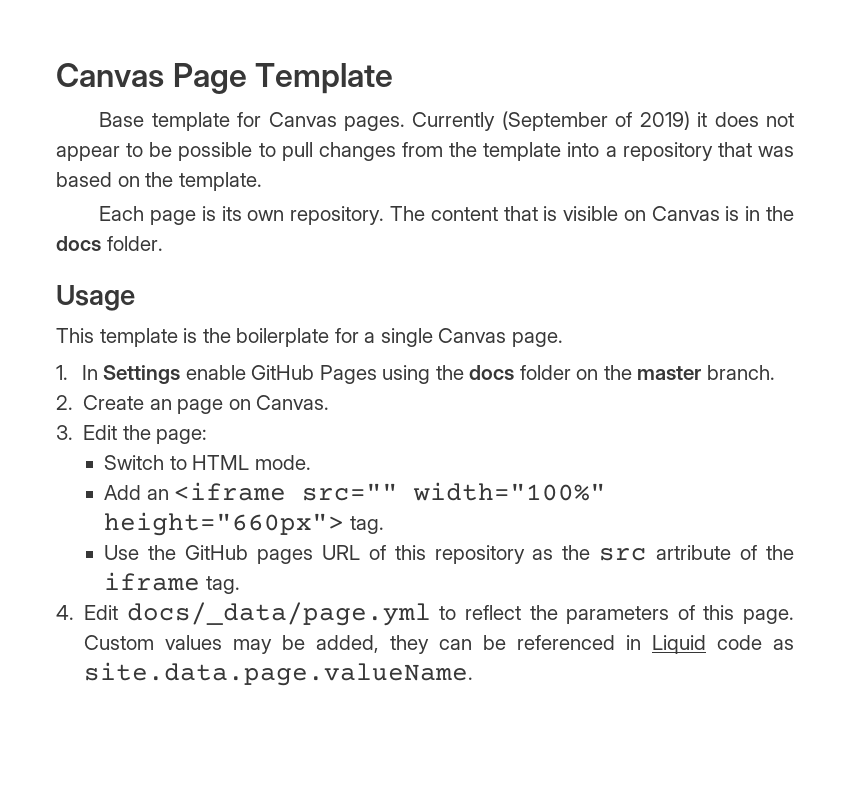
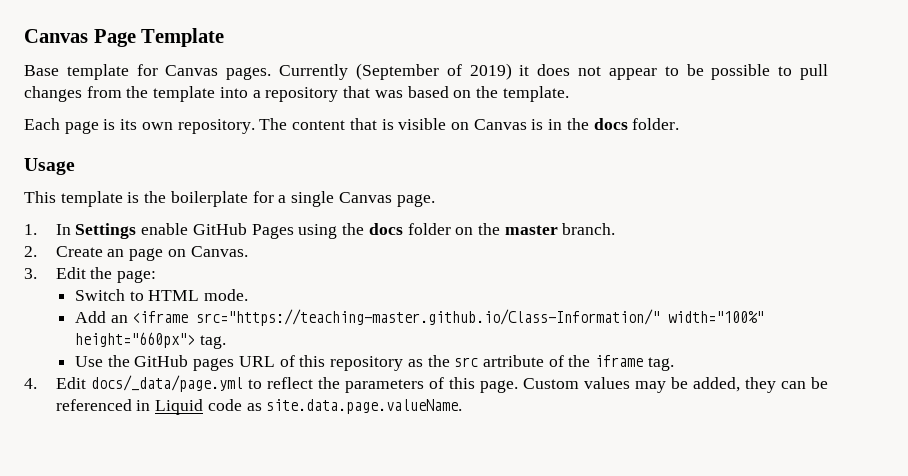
[302,483,399,501] src="" -> [196,309,661,326] src="https://teaching-master.github.io/Class-Information/"

